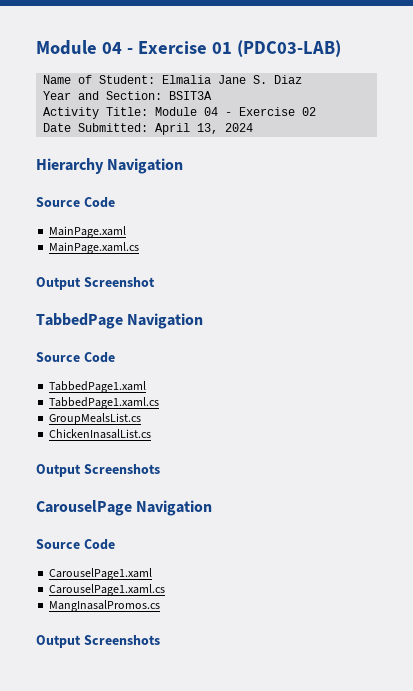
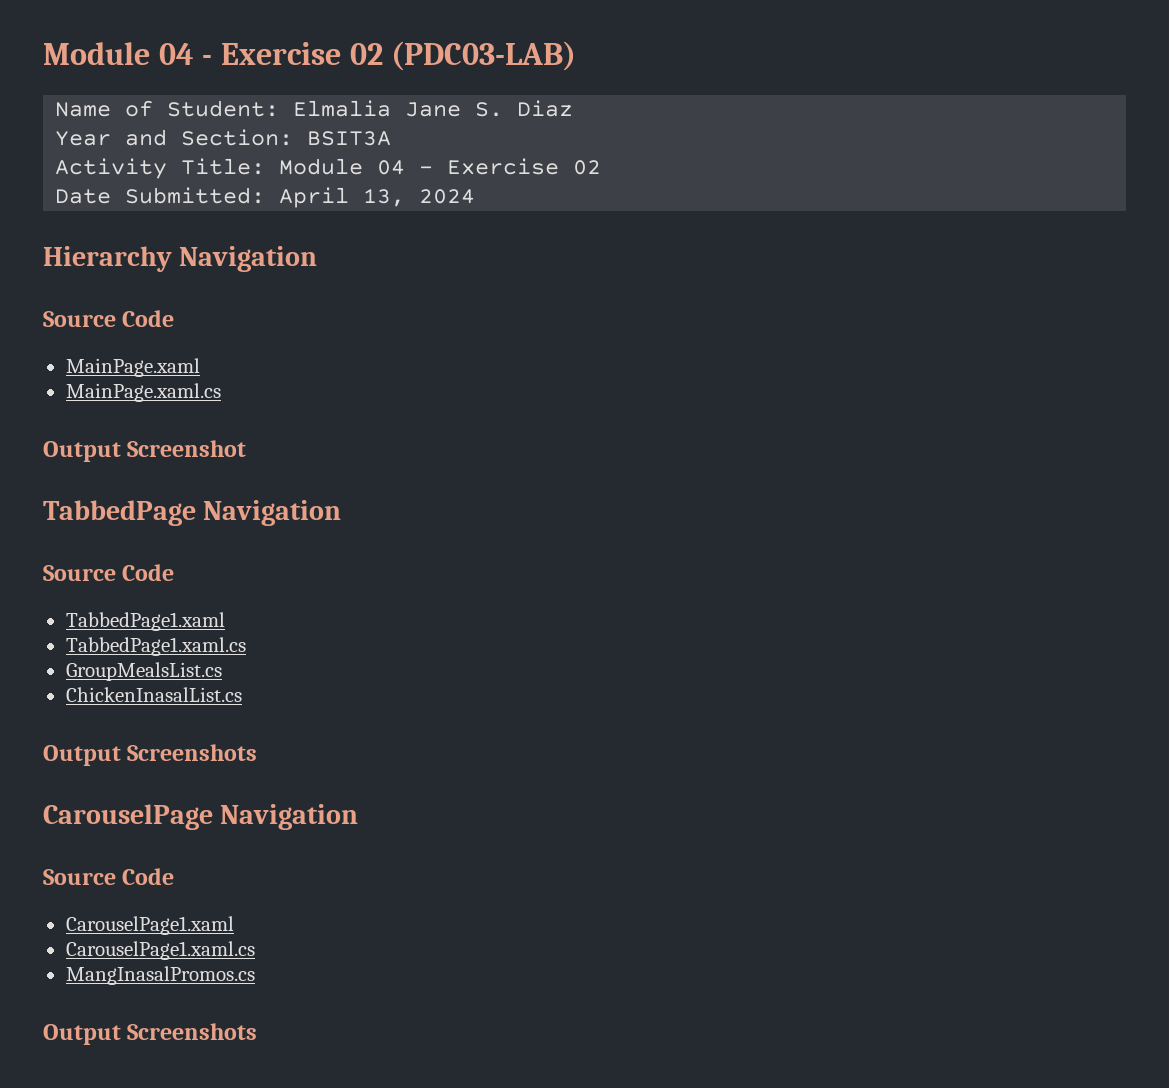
[36,40,232,55] Module 04 - Exercise 01 -> [43,42,383,65] Module 04 - Exercise 02

